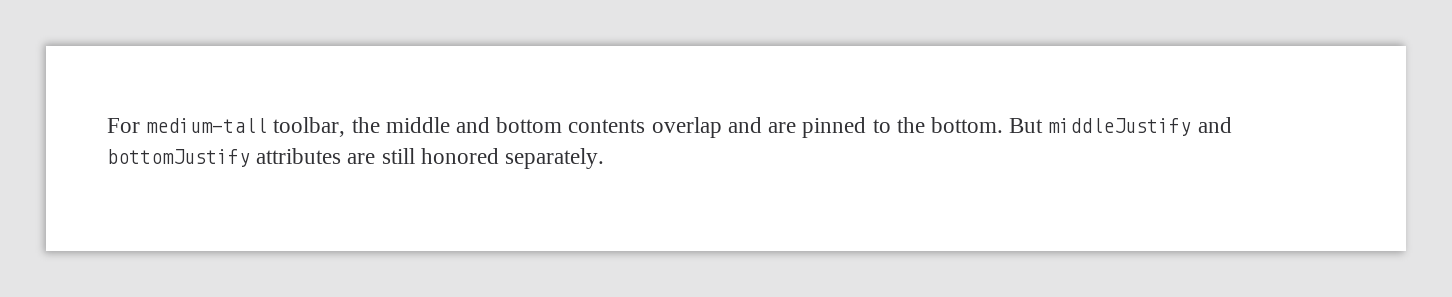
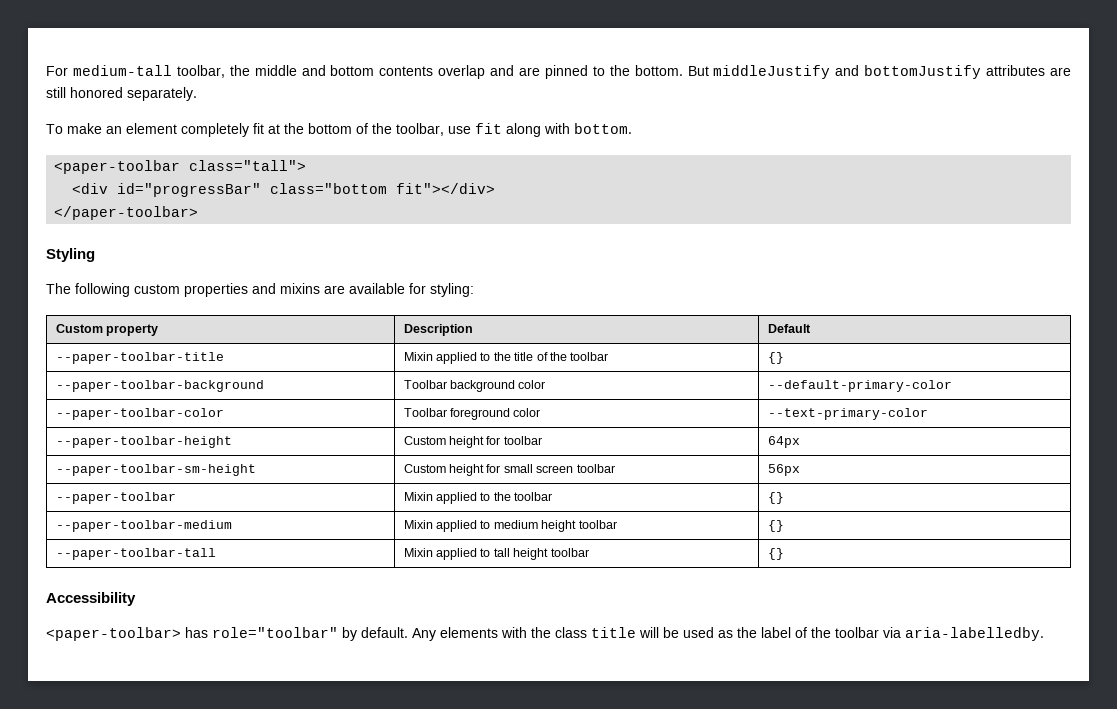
(605, 158) none -> [46,123,632,137] [54,160,307,174] [72,183,496,197] [54,206,199,220] [46,248,95,262] [46,283,474,297] [55,324,159,336] [403,324,473,336] [767,324,811,333] [55,352,224,364] [403,352,609,364] [767,352,784,364] [55,380,264,392] [403,380,546,392] [767,380,952,392] [55,408,224,420] [403,408,541,420] [767,408,928,420] [55,436,232,448] [403,436,542,448] [767,436,800,448] [55,464,256,476] [403,464,615,476] [767,464,800,476] [55,492,176,504] [403,492,553,504] [767,492,784,504] [55,520,232,532] [403,520,617,532] [767,520,784,532] [55,548,216,560] [403,548,589,560] [767,548,784,560] [46,592,136,606] [46,627,1044,641] // To make an element completely fit at the bottom of the toolbar, use fit along with bottom. // <paper-toolbar class="tall"> // <div id="progressBar" class="bottom fit"></div> // </paper-toolbar> // Styling // The following custom properties and mixins are available for styling: // Custom property | Description | Default // --paper-toolbar-title | Mixin applied to the title of the toolbar | {} // --paper-toolbar-background | Toolbar background color | --default-primary-color // --paper-toolbar-color | Toolbar foreground color | --text-primary-color // --paper-toolbar-height | Custom height for toolbar | 64px // --paper-toolbar-sm-height | Custom height for small screen toolbar | 56px // --paper-toolbar | Mixin applied to the toolbar | {} // --paper-toolbar-medium | Mixin applied to medium height toolbar | {} // --paper-toolbar-tall | Mixin applied to tall height toolbar | {} // Accessibility // <paper-toolbar> has role="toolbar" by default. Any elements with the class title will be used as the label of the toolbar via aria-labelledby.

